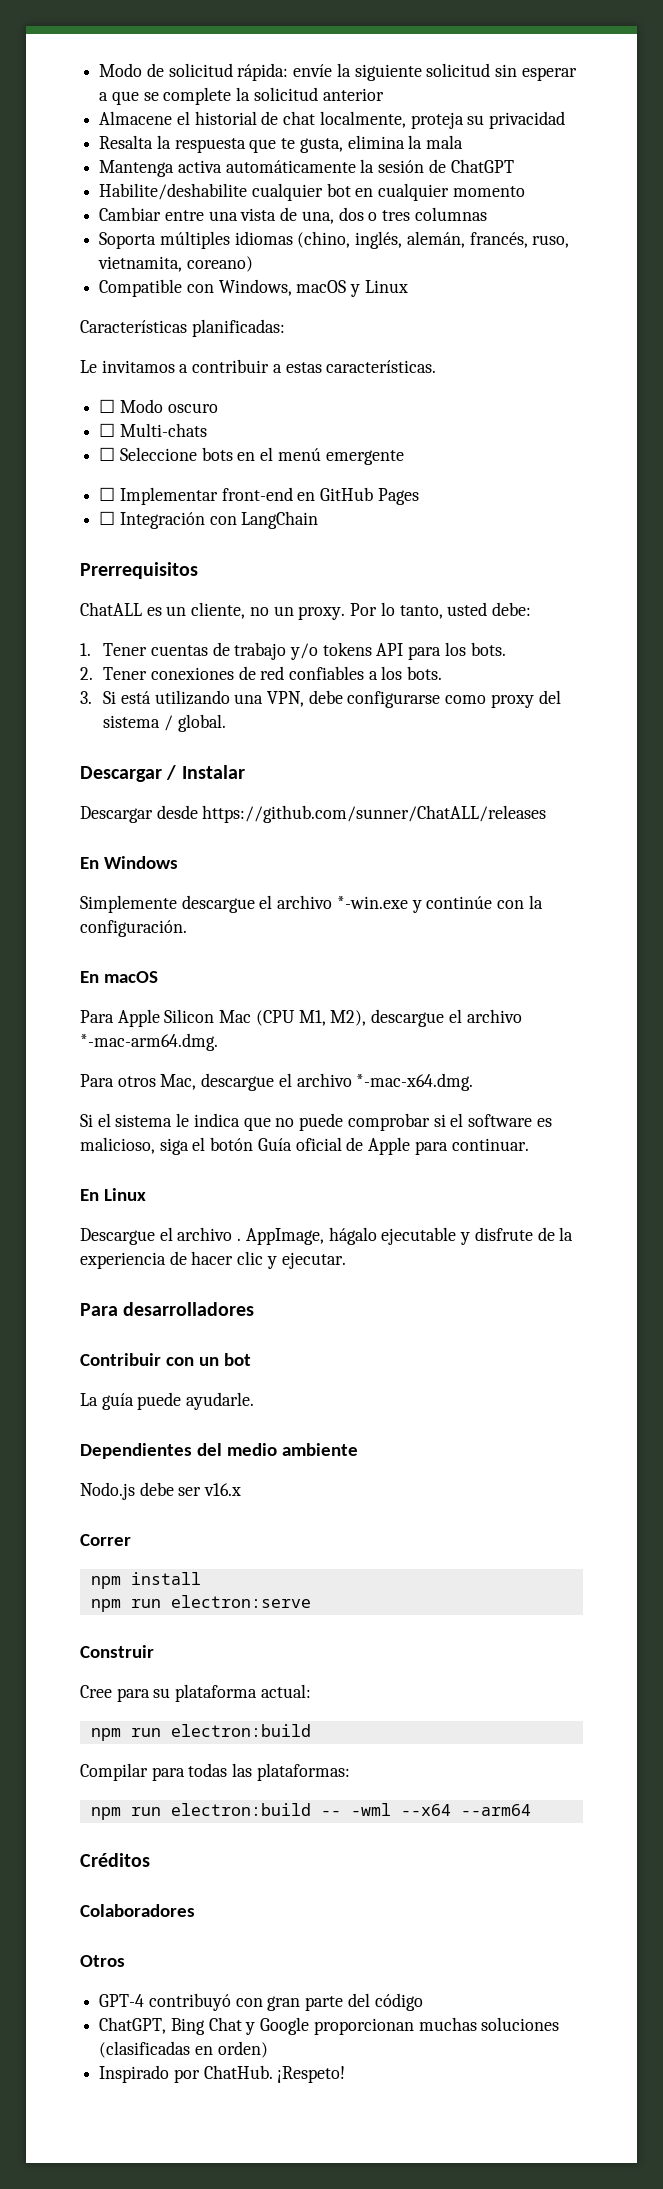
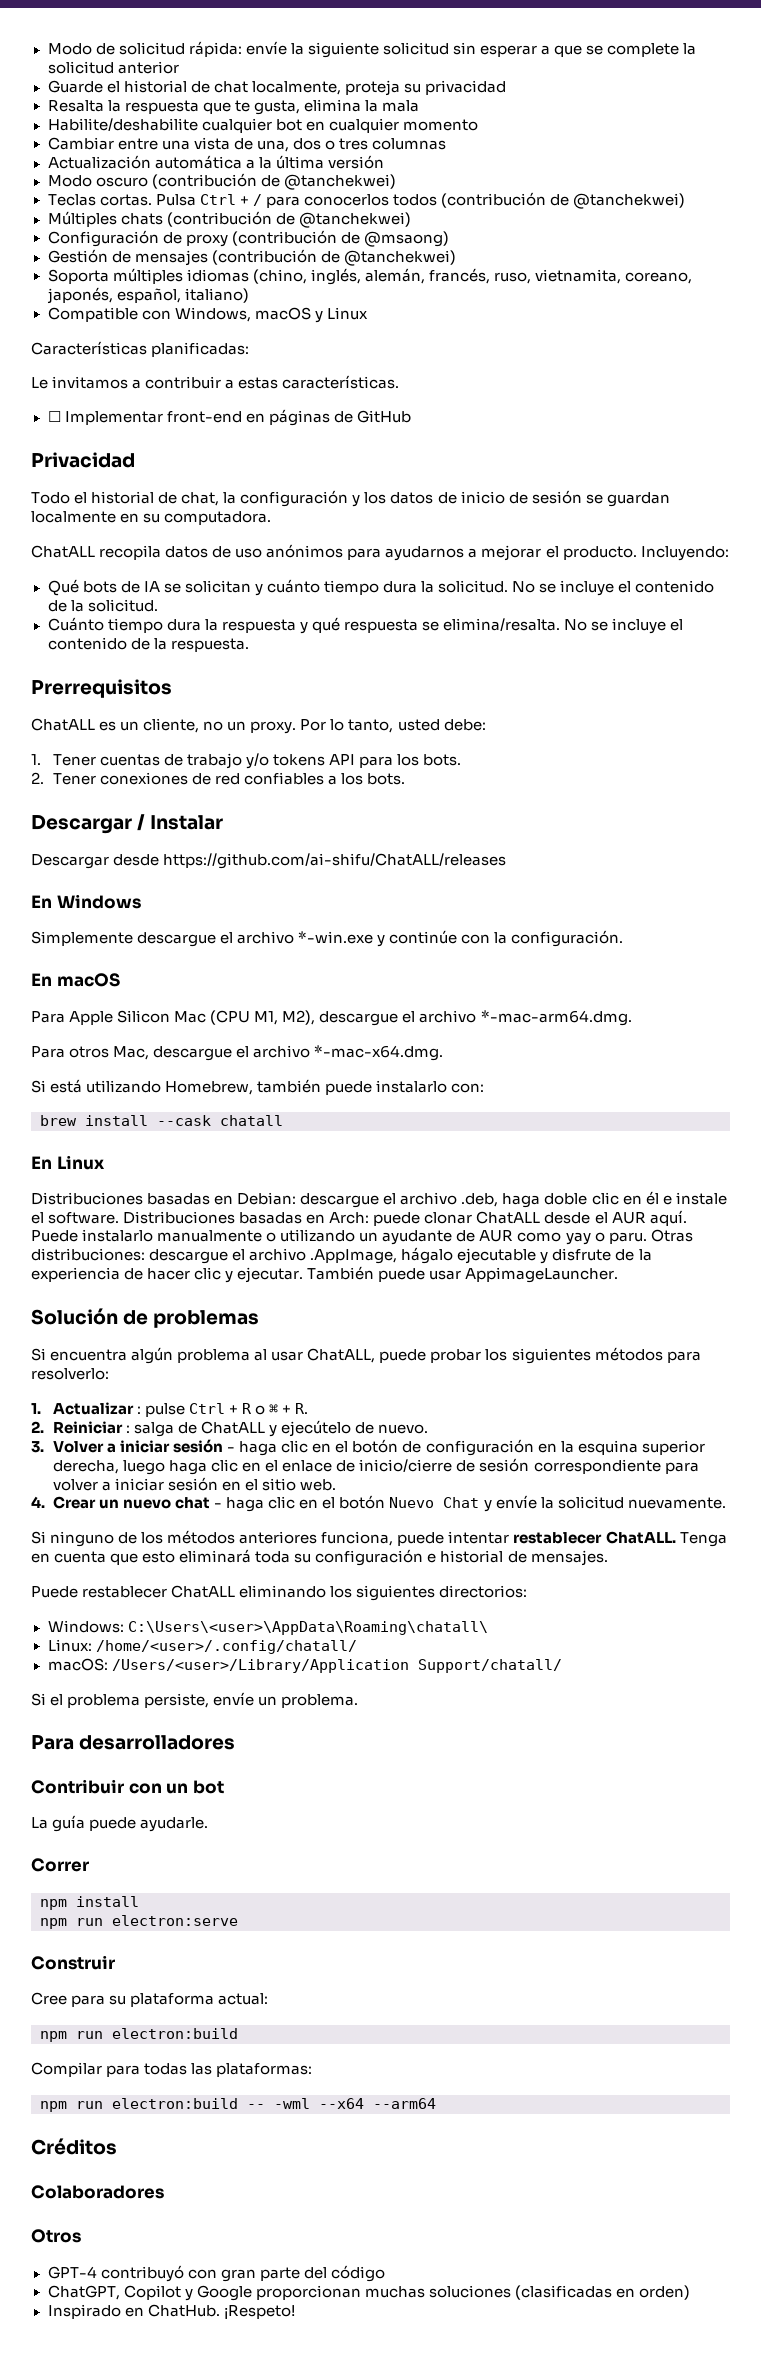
[99,111,173,125] Almacene -> [47,80,103,93] Guarde
[99,159,514,177] // Mantenga activa automáticamente la sesión de ChatGPT -> (419, 106) none
(487, 214) none -> [47,155,384,169] [47,173,396,190] [47,192,686,209] [47,211,411,228] [47,230,449,247] [47,249,456,266] // Actualización automática a la última versión // Modo oscuro (contribución de @tanchekwei) // Teclas cortas. Pulsa Ctrl + / para conocerlos todos (contribución de @tanchekwei) // Múltiples chats (contribución de @tanchekwei) // Configuración de proxy (contribución de @msaong) // Gestión de mensajes (contribución de @tanchekwei)
[186,256,253,272] coreano) -> [624,272,692,284] [46,287,249,304] coreano, japonés, español, italiano)
[99,399,218,413] [99,423,207,437] [99,447,404,465] // ☐ Modo oscuro // ☐ Multi-chats // ☐ Seleccione bots en el menú emergente -> (400, 382) none
(316, 496) none -> [268,409,353,426] páginas de
[377,488,419,505] [99,511,319,529] Pages // ☐ Integración con LangChain -> [31,452,135,468] [31,490,670,507] [31,511,272,525] [31,544,729,561] [47,579,715,596] [47,599,158,612] [47,617,684,634] [47,637,249,652] // Privacidad // Todo el historial de chat, la configuración y los datos de inicio de sesión se guardan localmente en su computadora. // ChatALL recopila datos de uso anónimos para ayudarnos a mejorar el producto. Incluyendo: // Qué bots de IA se solicitan y cuánto tiempo dura la solicitud. No se incluye el contenido de la solicitud. // Cuánto tiempo dura la respuesta y qué respuesta se elimina/resalta. No se incluye el contenido de la respuesta.
[80,690,561,708] [103,714,226,732] // 3. Si está utilizando una VPN, debe configurarse como proxy del sistema / global. -> (406, 779) none
[202,805,547,823] https://github.com/sunner/ChatALL/releases -> [163,853,507,869] https://github.com/ai-shifu/ChatALL/releases
[97,1113,552,1131] [80,1137,529,1155] [80,1188,147,1201] [80,1227,324,1245] el sistema le indica que no puede comprobar si el software es malicioso, siga el botón Guía oficial de Apple para continuar. // En Linux // Descargue el archivo . AppImage, -> [50,1079,485,1095] [40,1115,283,1126] [31,1155,105,1170] [31,1191,727,1208] [31,1210,687,1226] [31,1229,693,1245] [31,1248,398,1264] está utilizando Homebrew, también puede instalarlo con: // brew install --cask chatall // En Linux // Distribuciones basadas en Debian: descargue el archivo .deb, haga doble clic en él e instale el software. Distribuciones basadas en Arch: puede clonar ChatALL desde el AUR aquí. Puede instalarlo manualmente o utilizando un ayudante de AUR como yay o paru. Otras distribuciones: descargue el archivo .AppImage,
(346, 1260) none -> [307,1266,619,1283] [31,1308,260,1328] [31,1347,701,1364] [31,1368,109,1380] [31,1402,309,1417] [31,1420,429,1437] [31,1439,705,1456] [52,1458,699,1475] [52,1477,337,1491] [31,1495,726,1512] [31,1530,727,1547] [31,1549,608,1566] [31,1585,528,1601] [47,1620,488,1635] [47,1639,357,1654] [47,1658,562,1673] [31,1692,359,1708] También puede usar AppimageLauncher. // Solución de problemas // Si encuentra algún problema al usar ChatALL, puede probar los siguientes métodos para resolverlo: // 1. Actualizar : pulse Ctrl + R o ⌘ + R. // 2. Reiniciar : salga de ChatALL y ejecútelo de nuevo. // 3. Volver a iniciar sesión - haga clic en el botón de configuración en la esquina superior derecha, luego haga clic en el enlace de inicio/cierre de sesión correspondiente para volver a iniciar sesión en el sitio web. // 4. Crear un nuevo chat - haga clic en el botón Nuevo Chat y envíe la solicitud nuevamente. // Si ninguno de los métodos anteriores funciona, puede intentar restablecer ChatALL. Tenga en cuenta que esto eliminará toda su configuración e historial de mensajes. // Puede restablecer ChatALL eliminando los siguientes directorios: // Windows: C:\Users\<user>\AppData\Roaming\chatall\ // Linux: /home/<user>/.config/chatall/ // macOS: /Users/<user>/Library/Application Support/chatall/ // Si el problema persiste, envíe un problema.
[80,1443,359,1459] [80,1482,242,1500] // Dependientes del medio ambiente // Nodo.js debe ser v16.x -> (209, 1824) none
[170,2017,242,2035] Bing Chat -> [123,2285,181,2300] Copilot
[173,2069,200,2083] por -> [124,2307,144,2317] en

